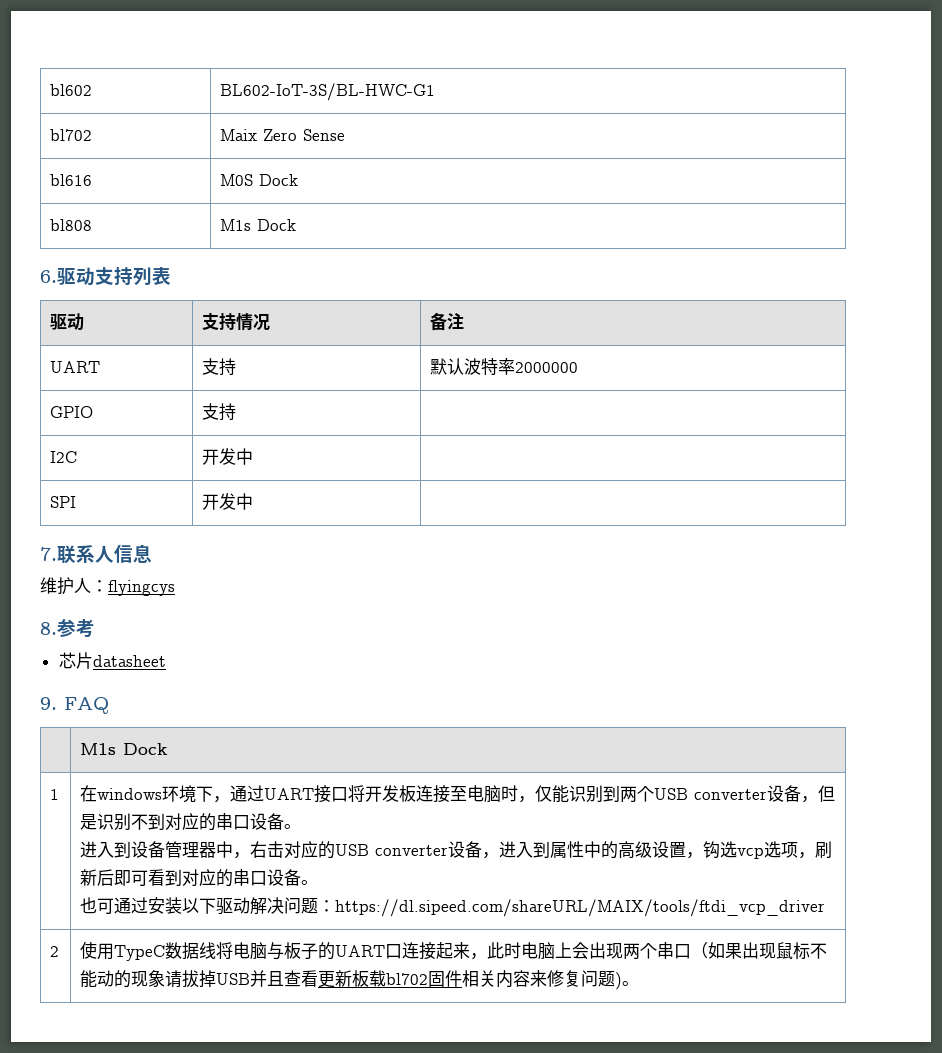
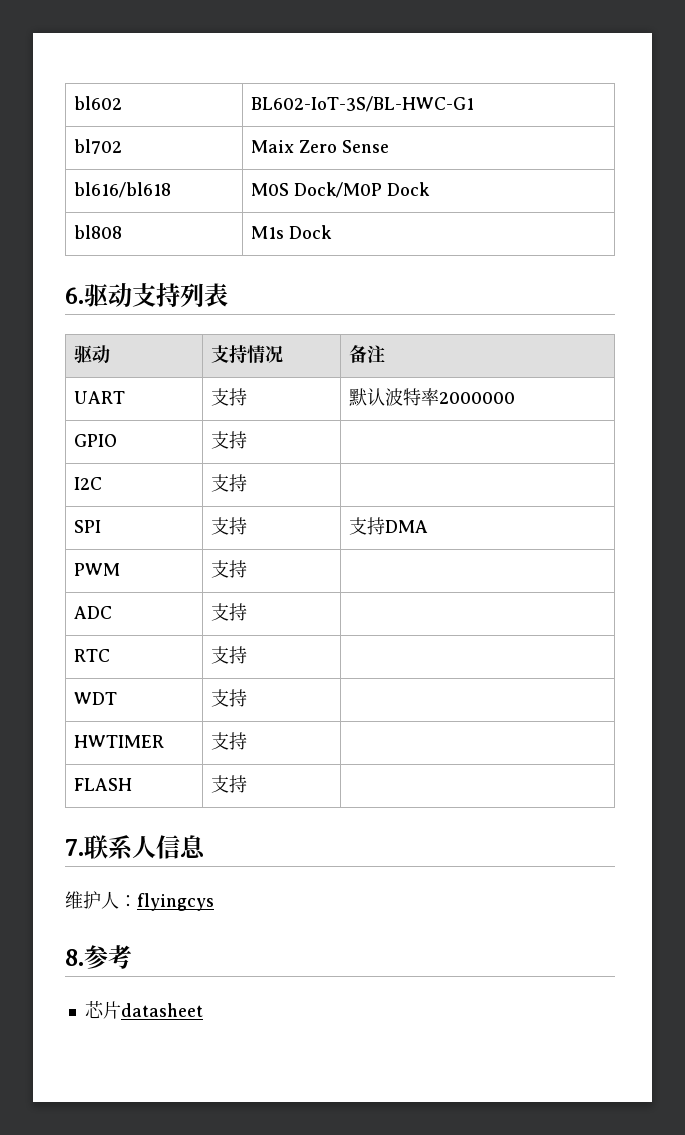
[50,174,93,186] bl616 -> [73,182,171,198] bl616/bl618
(254, 180) none -> [293,182,382,198] Dock/M0P
[202,448,254,465] 开发中 -> [210,474,247,492] 支持
[202,493,254,510] 开发中 -> [210,517,247,535] [348,517,428,535] [73,563,120,576] [210,560,247,578] [73,606,112,619] [210,603,247,621] [73,649,110,662] [210,646,247,664] [73,692,117,705] [210,689,247,707] [73,735,164,748] [210,732,247,750] [73,778,132,791] [210,775,247,793] 支持 | 支持DMA // PWM | 支持 | // ADC | 支持 | // RTC | 支持 | // WDT | 支持 | // HWTIMER | 支持 | // FLASH | 支持
[40,697,109,714] [80,743,169,755] [50,789,60,800] [80,785,836,803] [80,813,302,831] [80,841,833,859] [80,869,319,887] [80,897,826,917] [50,946,60,957] [80,941,828,961] [80,970,640,990] // 9. FAQ // | M1s Dock // 1 | 在windows环境下，通过UART接口将开发板连接至电脑时，仅能识别到两个USB converter设备，但是识别不到对应的串口设备。 // 进入到设备管理器中，右击对应的USB converter设备，进入到属性中的高级设置，钩选vcp选项，刷新后即可看到对应的串口设备。 // 也可通过安装以下驱动解决问题：https://dl.sipeed.com/shareURL/MAIX/tools/ftdi_vcp_driver // 2 | 使用TypeC数据线将电脑与板子的UART口连接起来，此时电脑上会出现两个串口（如果出现鼠标不能动的现象请拔掉USB并且查看更新板载bl702固件相关内容来修复问题)。 -> (203, 1010) none

